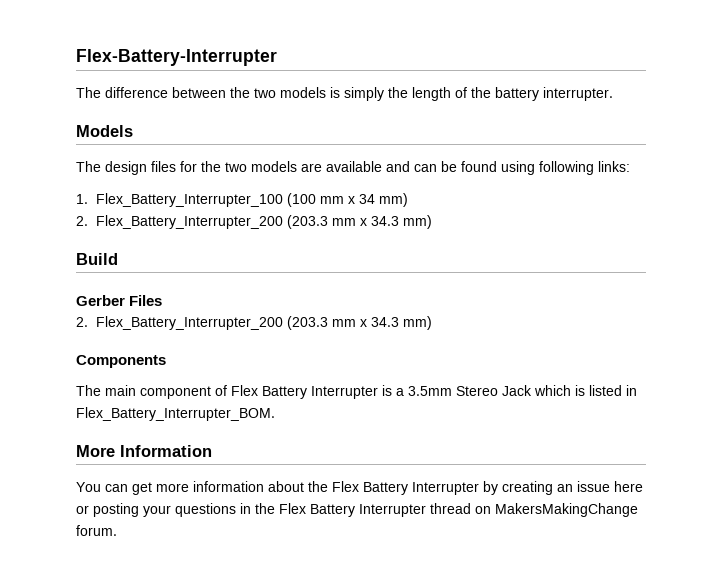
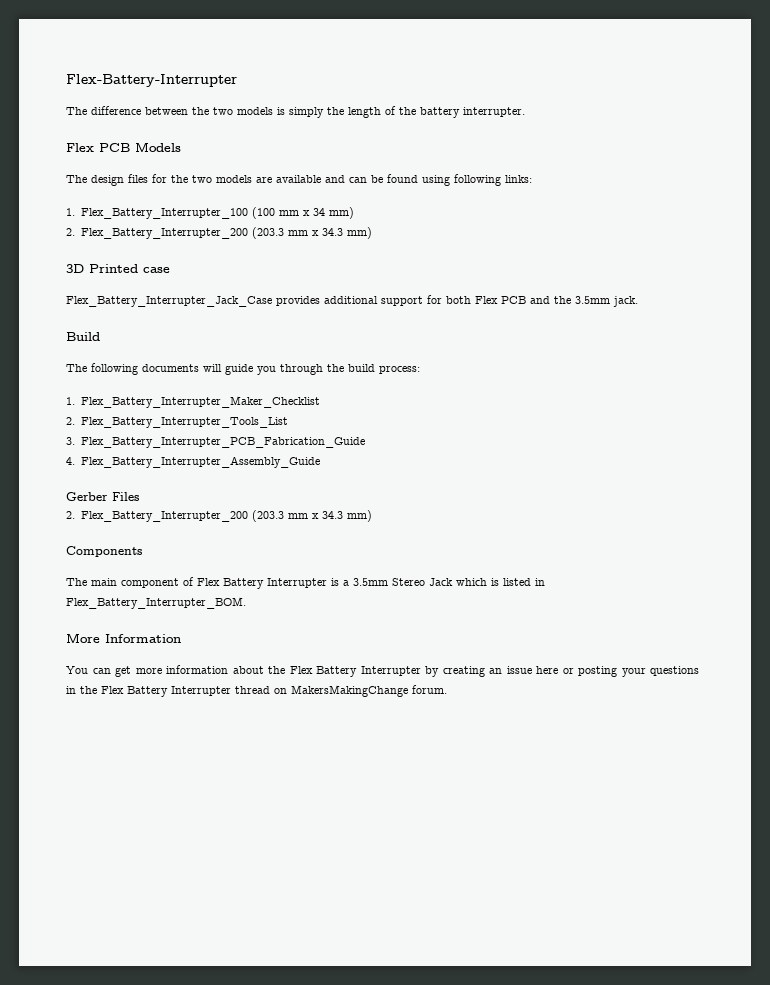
(613, 94) none -> [66,143,130,152] Flex PCB
[76,253,118,265] Build -> [66,264,170,273] [66,295,638,307] [66,332,100,341] [66,363,420,375] [66,396,320,408] [66,417,288,428] [66,437,365,448] [66,456,320,468] 3D Printed case // Flex_Battery_Interrupter_Jack_Case provides additional support for both Flex PCB and the 3.5mm jack. // Build // The following documents will guide you through the build process: // 1. Flex_Battery_Interrupter_Maker_Checklist // 2. Flex_Battery_Interrupter_Tools_List // 3. Flex_Battery_Interrupter_PCB_Fabrication_Guide // 4. Flex_Battery_Interrupter_Assembly_Guide

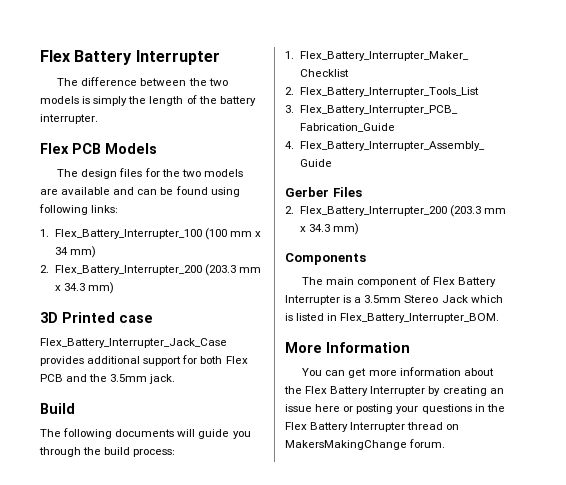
[66,74,237,87] Flex-Battery-Interrupter -> [40,50,220,65] Flex Battery Interrupter

